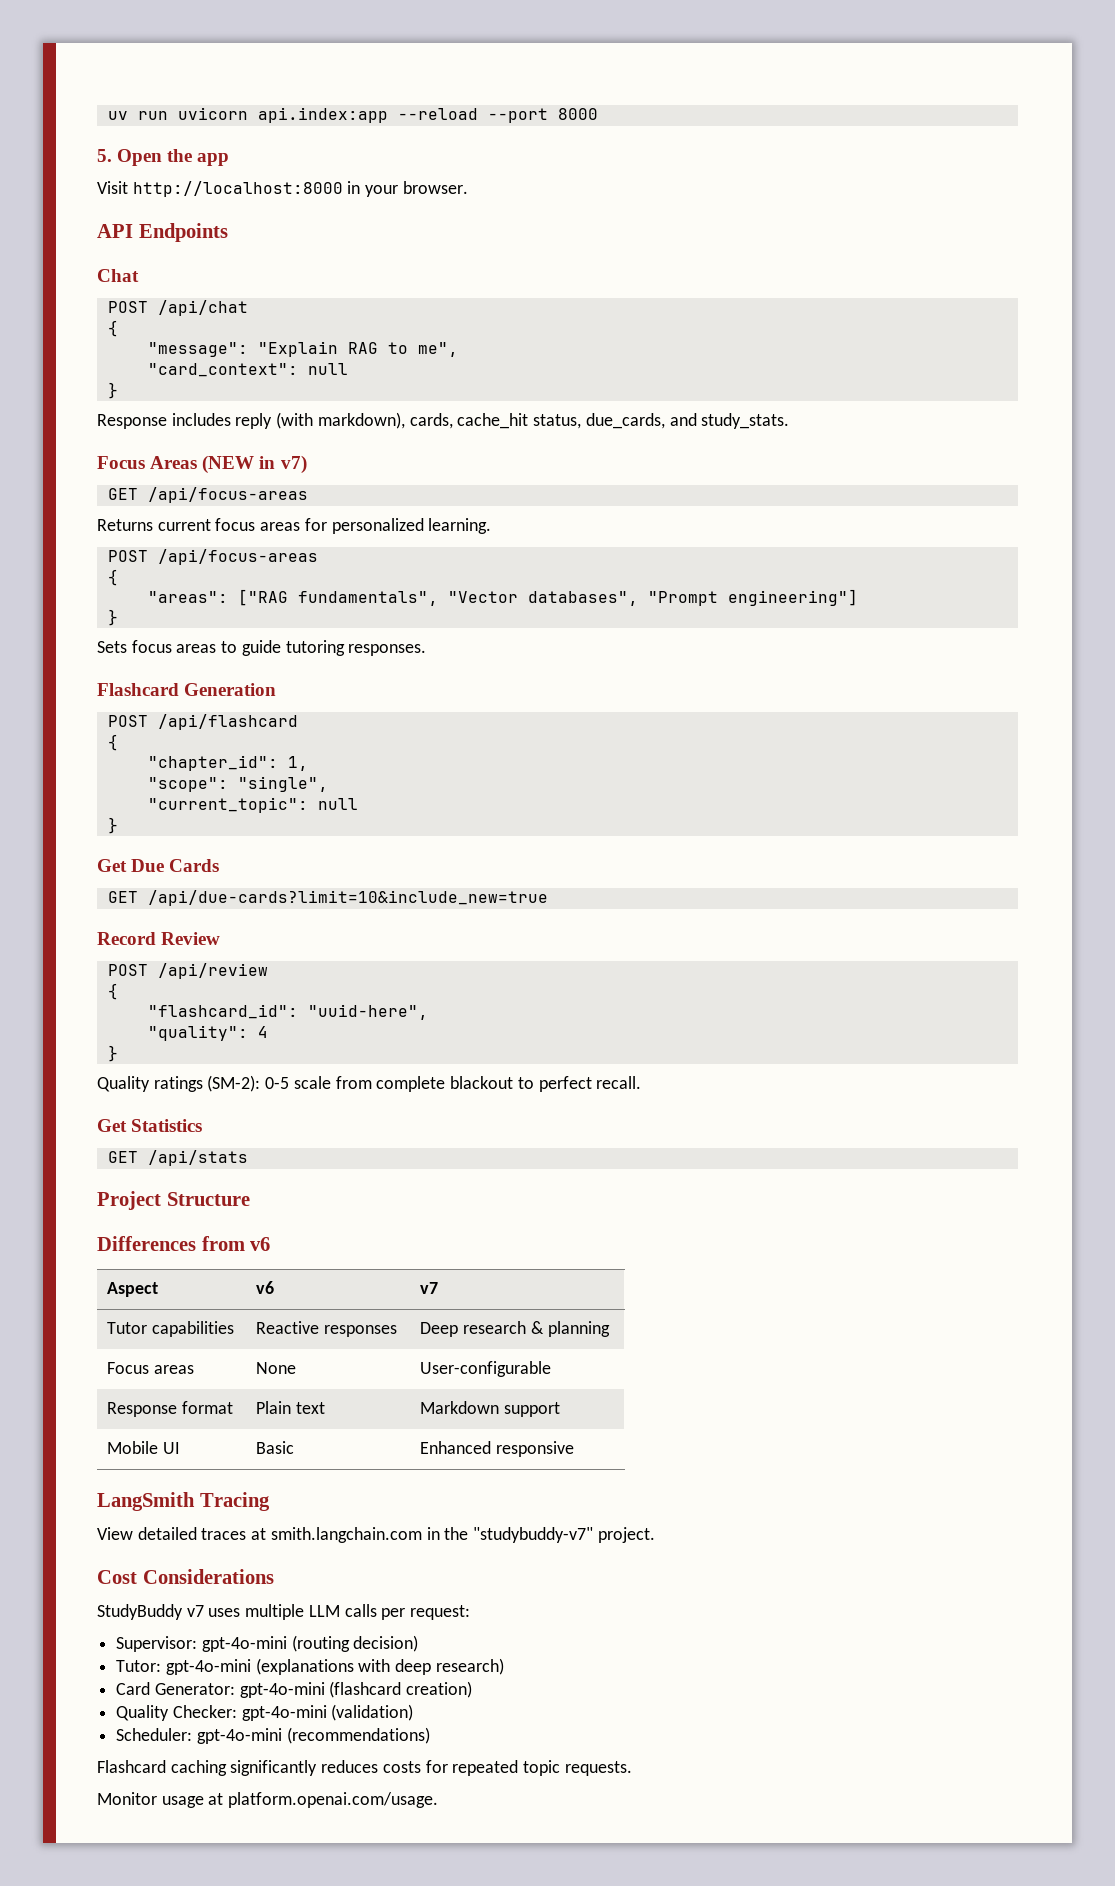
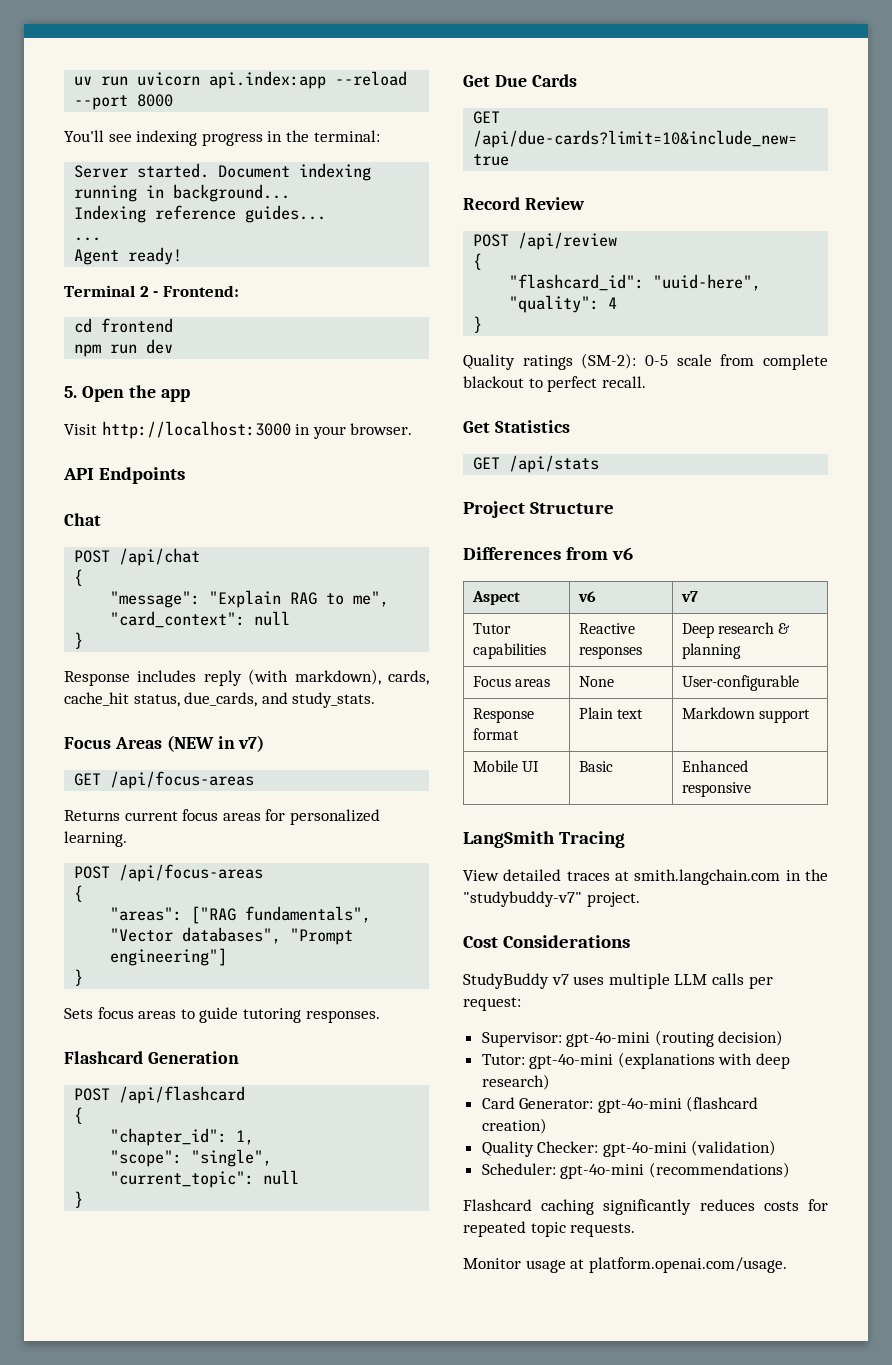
(598, 114) none -> [64,130,380,146] [74,163,372,181] [74,184,291,202] [74,205,327,223] [74,237,102,241] [74,247,183,265] [64,285,239,297] [74,318,174,333] [74,339,174,357] // You'll see indexing progress in the terminal: // Server started. Document indexing running in background... // Indexing reference guides... // ... // Agent ready! // Terminal 2 - Frontend: // cd frontend // npm run dev
[132,181,343,197] http://localhost:8000 -> [101,421,291,439] http://localhost:3000

